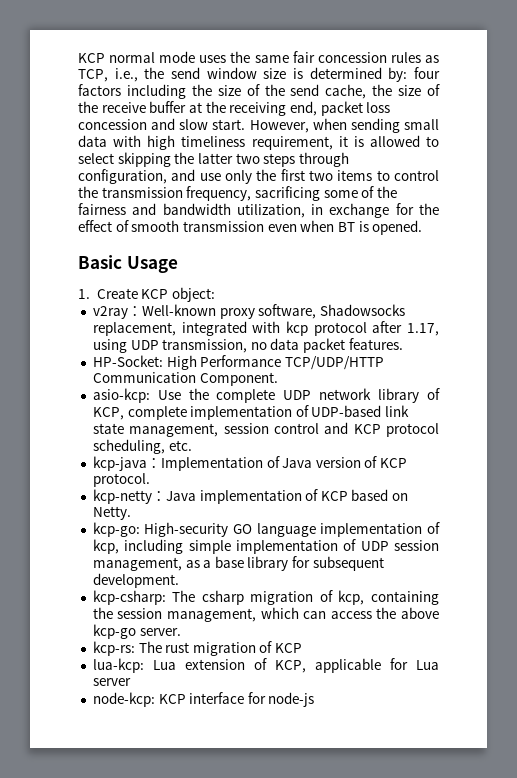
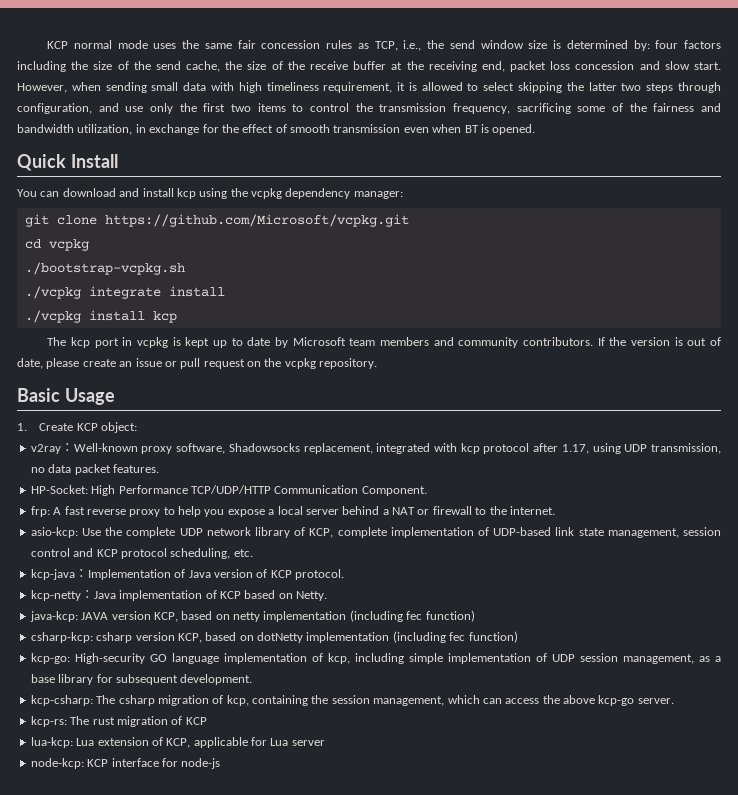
(423, 227) none -> [17,154,118,171] [17,188,403,199] [24,214,409,227] [24,239,89,251] [24,262,185,275] [24,286,225,299] [24,310,177,323] [47,337,721,348] [17,358,378,369] // Quick Install // You can download and install kcp using the vcpkg dependency manager: // git clone https://github.com/Microsoft/vcpkg.git // cd vcpkg // ./bootstrap-vcpkg.sh // ./vcpkg integrate install // ./vcpkg install kcp // The kcp port in vcpkg is kept up to date by Microsoft team members and community contributors. If the version is out of date, please create an issue or pull request on the vcpkg repository.
(278, 379) none -> [30,506,555,517] // frp: A fast reverse proxy to help you expose a local server behind a NAT or firewall to the internet.
(131, 513) none -> [29,610,475,622] [30,631,518,643] // java-kcp: JAVA version KCP, based on netty implementation (including fec function) // csharp-kcp: csharp version KCP, based on dotNetty implementation (including fec function)

